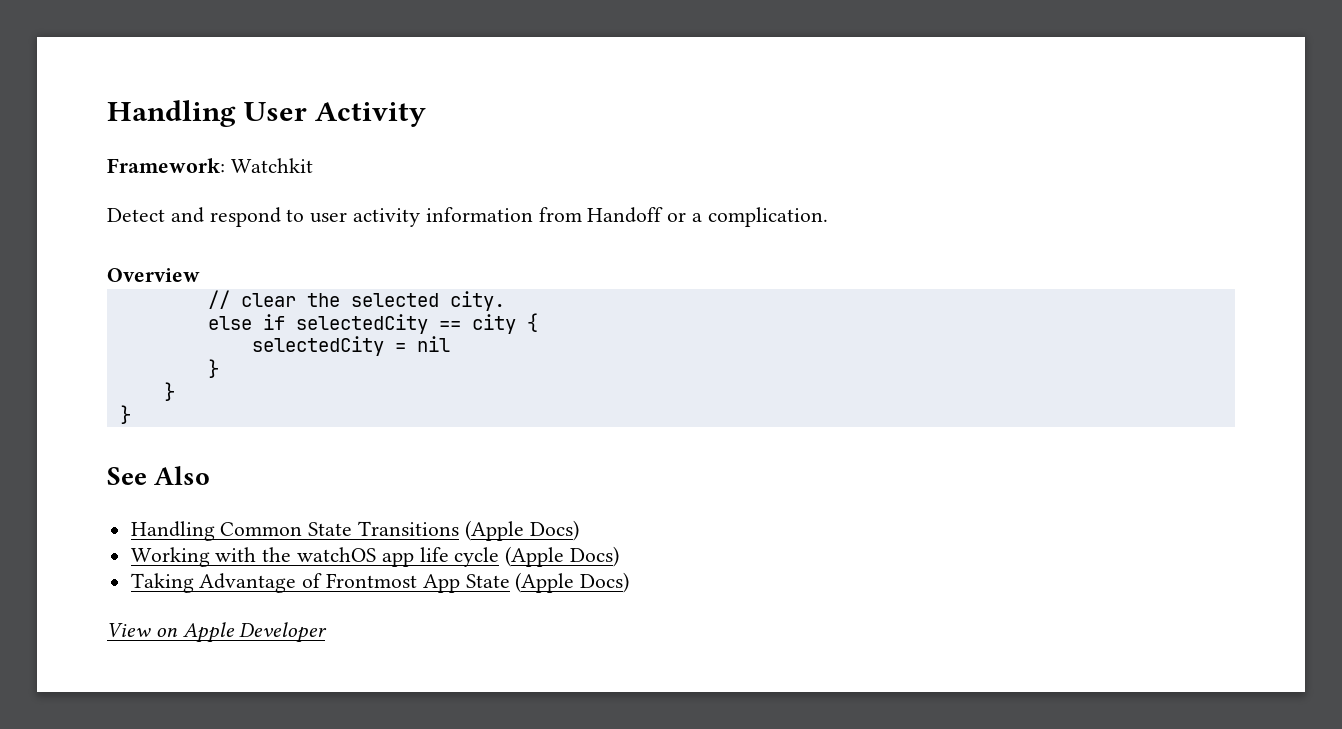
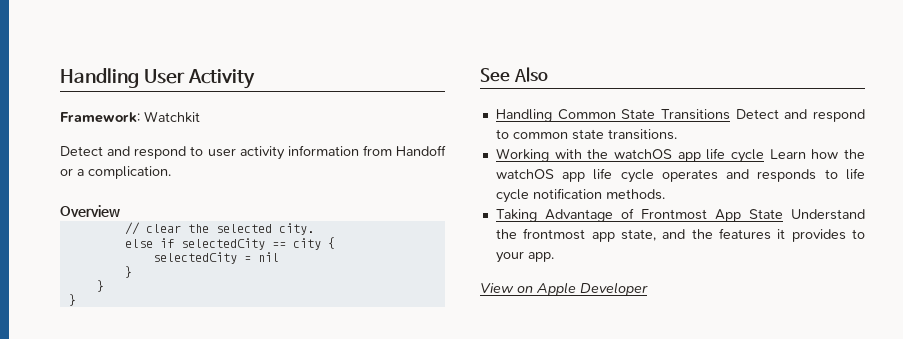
[464,520,579,541] (Apple Docs) -> [735,109,865,122] [495,129,677,140] Detect and respond to common state transitions.
[505,546,620,567] (Apple Docs) -> [769,149,865,159] [495,168,865,183] [495,188,665,203] Learn how the watchOS app life cycle operates and responds to life cycle notification methods.
[515,572,630,593] (Apple Docs) -> [791,209,865,220] [495,228,866,242] [495,251,554,263] Understand the frontmost app state, and the features it provides to your app.

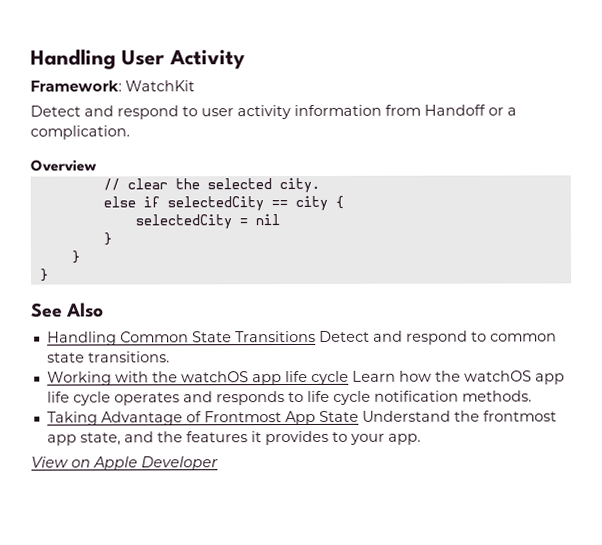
[144,111,200,123] Watchkit -> [125,80,195,92] WatchKit

